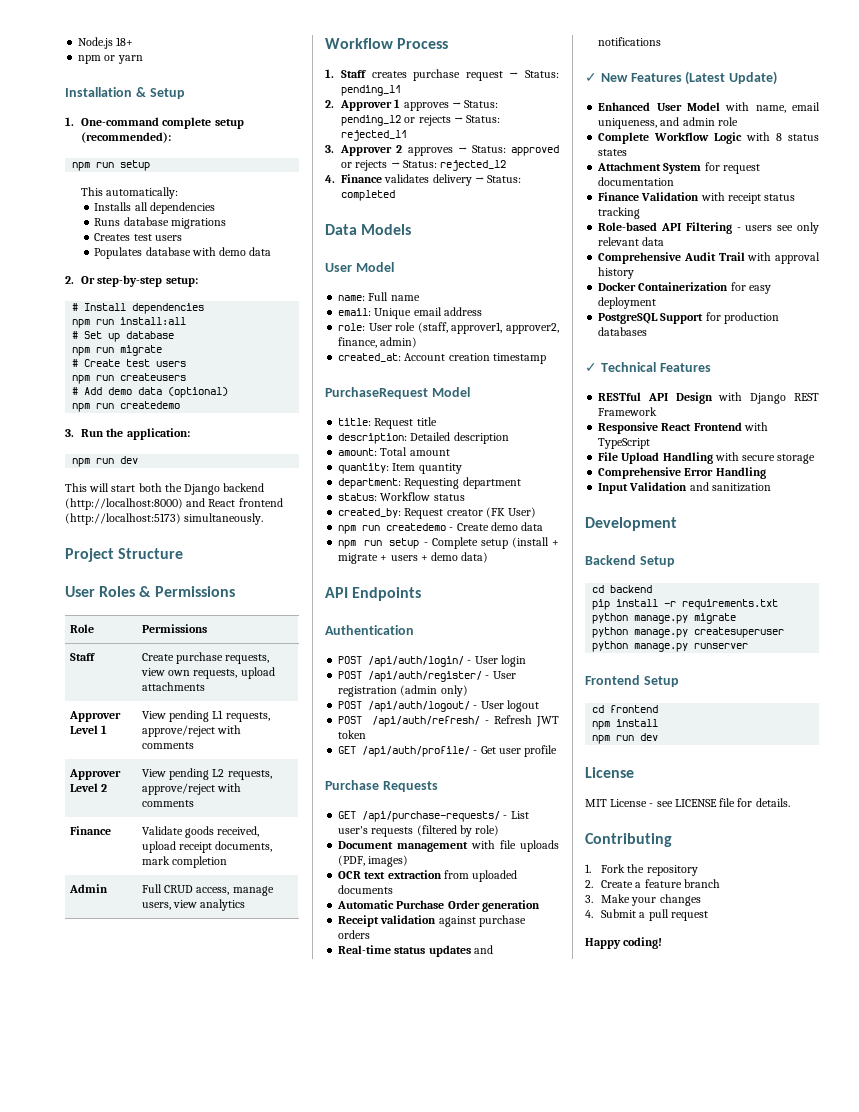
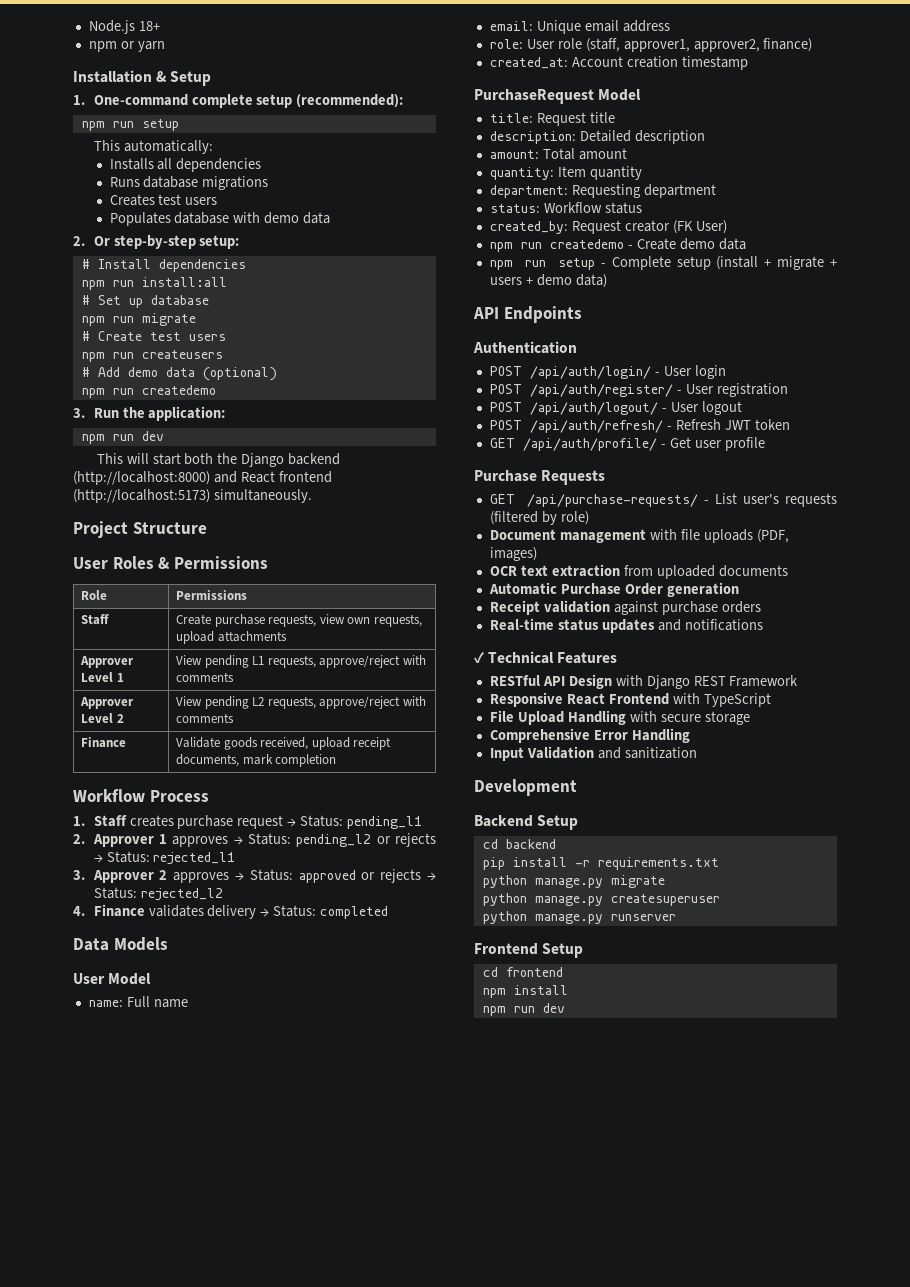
[68,884,108,893] [141,884,274,896] [141,899,246,911] // Admin | Full CRUD access, manage users, view analytics -> (337, 760) none
[338,337,418,348] finance, admin) -> [763,38,813,52] finance)
[400,685,468,697] (admin only) -> (788, 390) none
[585,71,778,85] [598,102,820,113] [598,117,738,129] [598,132,819,144] [598,149,628,156] [597,162,760,174] [598,177,675,186] [598,192,796,204] [598,207,641,219] [598,222,819,234] [598,237,665,246] [598,252,820,264] [598,267,635,279] [598,282,771,294] [598,297,657,309] [598,312,779,324] [598,327,648,336] // ✓ New Features (Latest Update) // Enhanced User Model with name, email uniqueness, and admin role // Complete Workflow Logic with 8 status states // Attachment System for request documentation // Finance Validation with receipt status tracking // Role-based API Filtering - users see only relevant data // Comprehensive Audit Trail with approval history // Docker Containerization for easy deployment // PostgreSQL Support for production databases -> (763, 625) none
[585,767,634,778] [585,798,790,807] [585,833,672,847] [585,864,698,876] [585,879,720,888] [585,894,701,906] [585,909,708,921] [585,937,663,949] // License // MIT License - see LICENSE file for details. // Contributing // 1. Fork the repository // 2. Create a feature branch // 3. Make your changes // 4. Submit a pull request // Happy coding! -> (565, 1008) none

